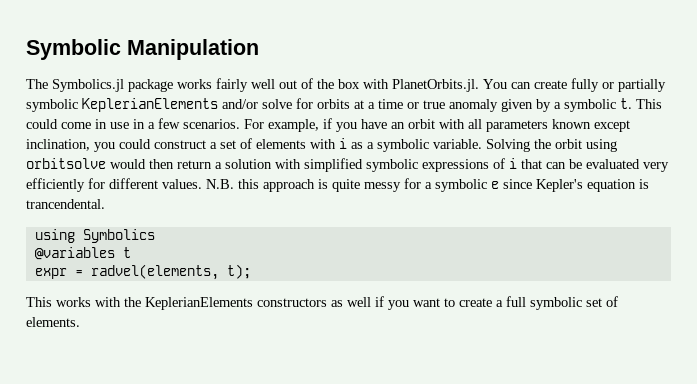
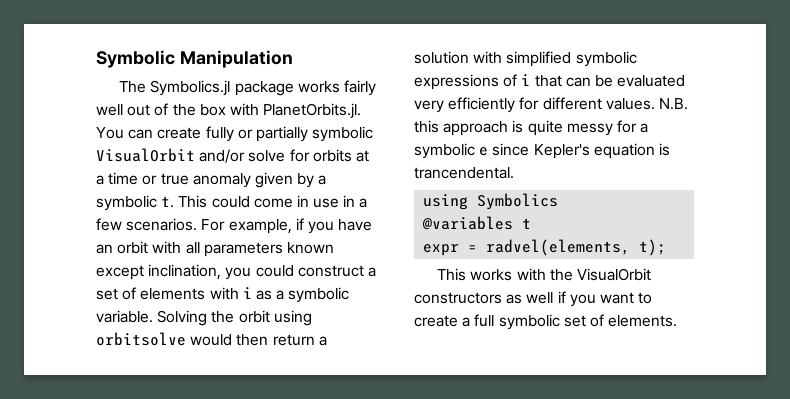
[82,98,218,112] KeplerianElements -> [96,148,195,162] VisualOrbit
[145,297,253,310] KeplerianElements -> [576,268,651,281] VisualOrbit

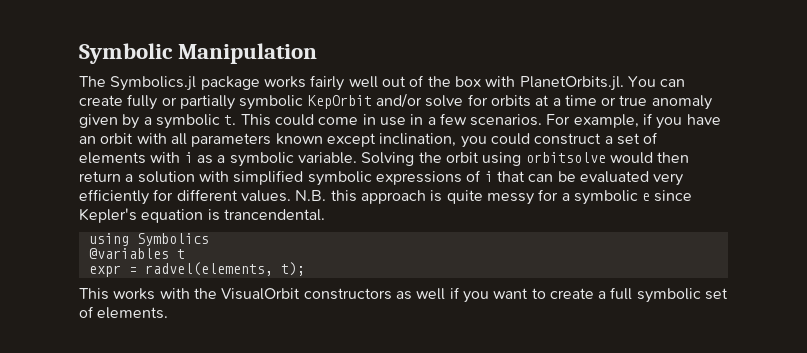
[96,148,195,162] VisualOrbit -> [307,95,372,109] KepOrbit

